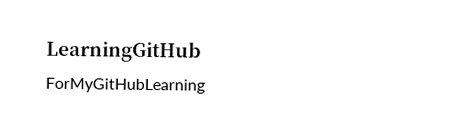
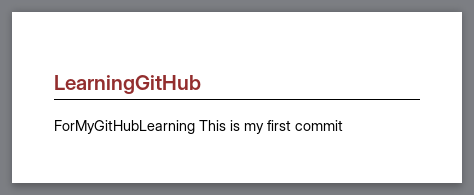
(205, 85) none -> [199,120,343,134] This is my first commit

